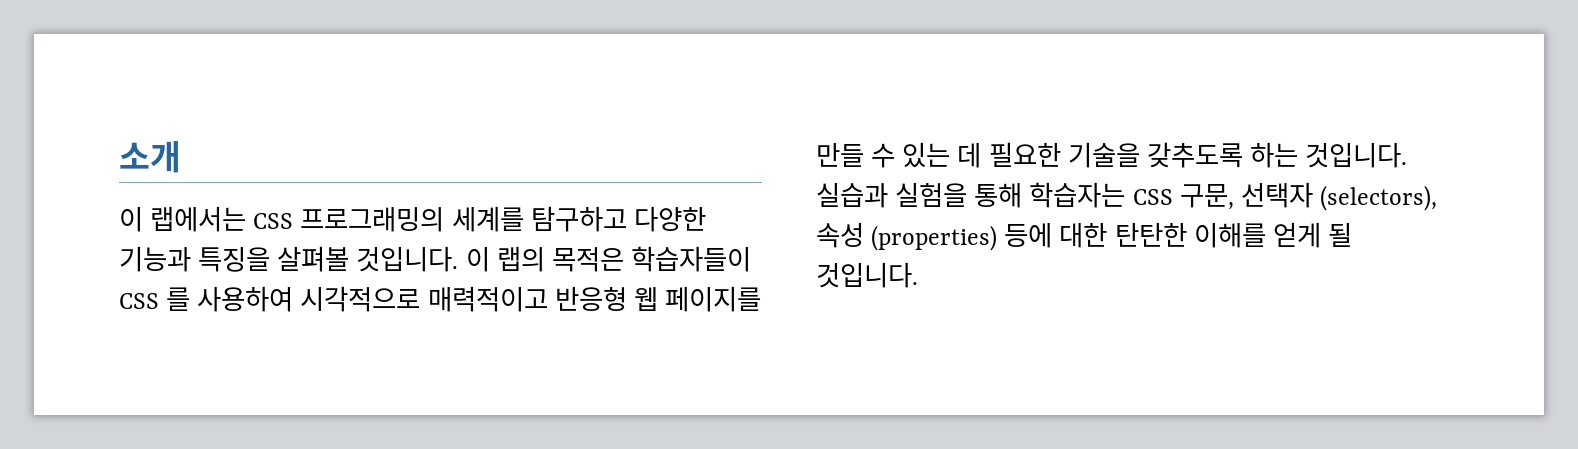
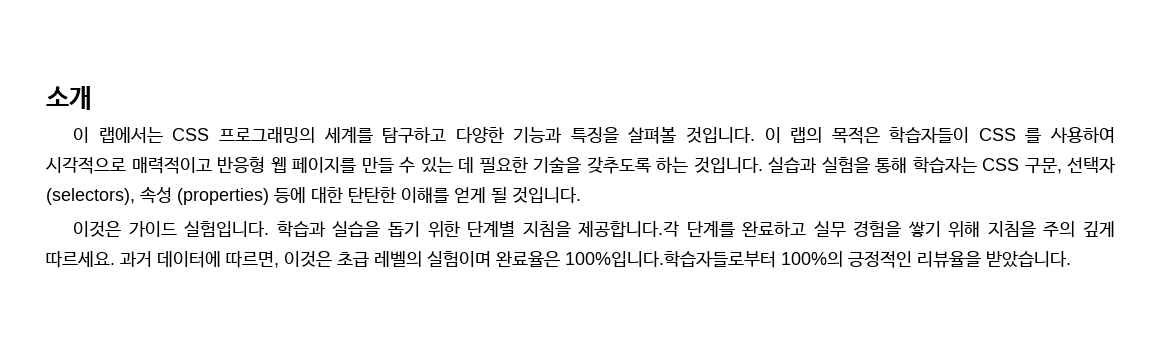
(918, 275) none -> [73,220,1116,238] [46,251,1071,268] // 이것은 가이드 실험입니다. 학습과 실습을 돕기 위한 단계별 지침을 제공합니다.각 단계를 완료하고 실무 경험을 쌓기 위해 지침을 주의 깊게 따르세요. 과거 데이터에 따르면, 이것은 초급 레벨의 실험이며 완료율은 100%입니다.학습자들로부터 100%의 긍정적인 리뷰율을 받았습니다.

